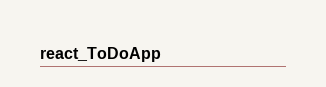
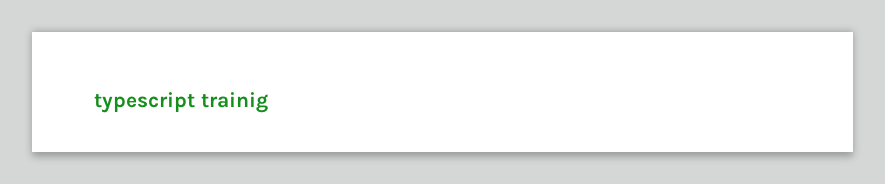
[40,47,161,62] react_ToDoApp -> [94,92,268,113] typescript trainig

